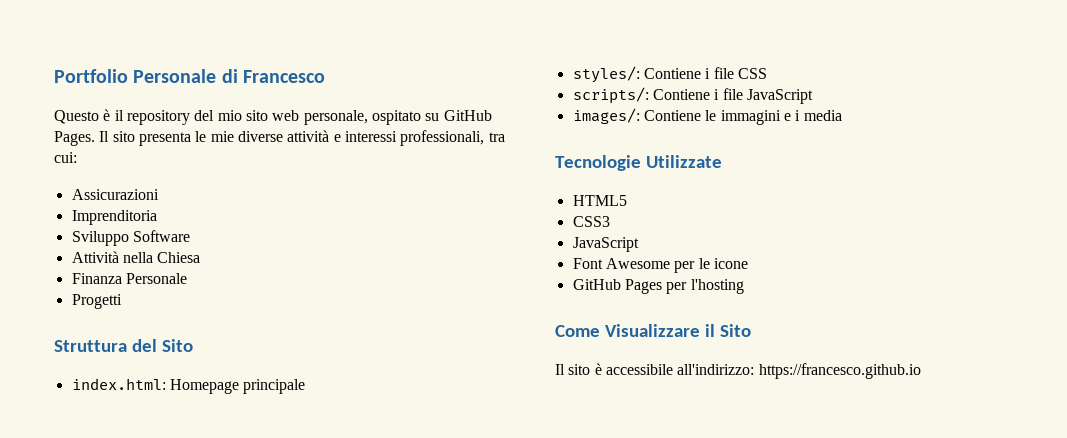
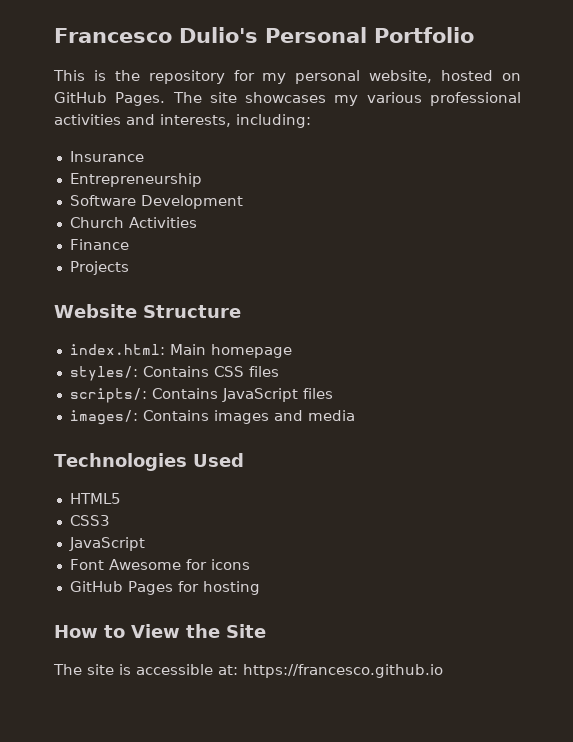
[54,69,326,83] [54,109,492,125] [54,130,505,146] [54,152,77,163] [71,189,159,200] [71,210,157,225] [71,230,190,246] [71,251,201,263] [71,273,187,284] [71,294,122,309] [54,339,193,352] Portfolio Personale di Francesco // Questo è il repository del mio sito web personale, ospitato su GitHub Pages. Il sito presenta le mie diverse attività e interessi professionali, tra cui: // Assicurazioni // Imprenditoria // Sviluppo Software // Attività nella Chiesa // Finanza Personale // Progetti // Struttura del Sito -> [54,27,474,43] [53,70,521,84] [54,92,521,106] [54,114,311,128] [69,151,144,162] [69,173,202,187] [69,195,243,209] [69,217,197,228] [69,239,129,250] [69,261,129,275] [54,304,241,318] Francesco Dulio's Personal Portfolio // This is the repository for my personal website, hosted on GitHub Pages. The site showcases my various professional activities and interests, including: // Insurance // Entrepreneurship // Software Development // Church Activities // Finance // Projects // Website Structure
[169,379,306,394] Homepage principale -> [169,344,292,358] Main homepage
[643,67,734,79] Contiene i file -> [142,366,209,377] Contains
(767, 73) none -> [248,366,279,377] files
[652,88,813,104] Contiene i file JavaScript -> [151,388,333,402] Contains JavaScript files
[643,110,801,125] Contiene le immagini e i -> [142,410,303,424] Contains images and
[555,155,722,171] Tecnologie Utilizzate -> [54,453,244,471] Technologies Used
[674,258,748,273] per le icone -> [185,559,250,570] for icons
[666,279,744,294] [555,324,751,337] [555,363,755,375] per l'hosting // Come Visualizzare il Sito // Il sito è accessibile all'indirizzo: -> [177,581,260,595] [54,624,266,638] [53,664,238,675] for hosting // How to View the Site // The site is accessible at:

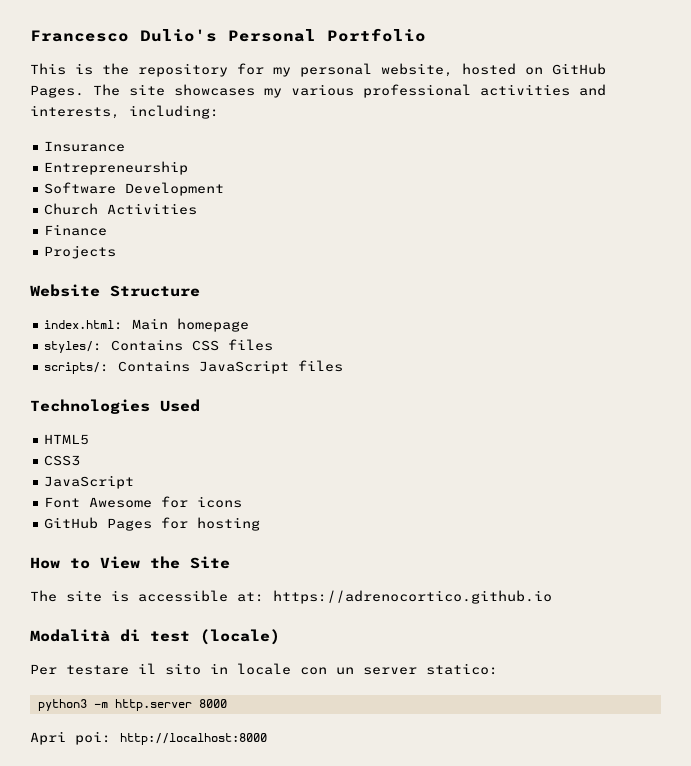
[69,410,355,425] // images/: Contains images and media -> (344, 366) none
[243,664,443,678] https://francesco.github.io -> [273,590,552,604] [30,629,280,645] [30,663,498,675] [37,699,227,711] [30,731,267,745] https://adrenocortico.github.io // Modalità di test (locale) // Per testare il sito in locale con un server statico: // python3 -m http.server 8000 // Apri poi: http://localhost:8000

